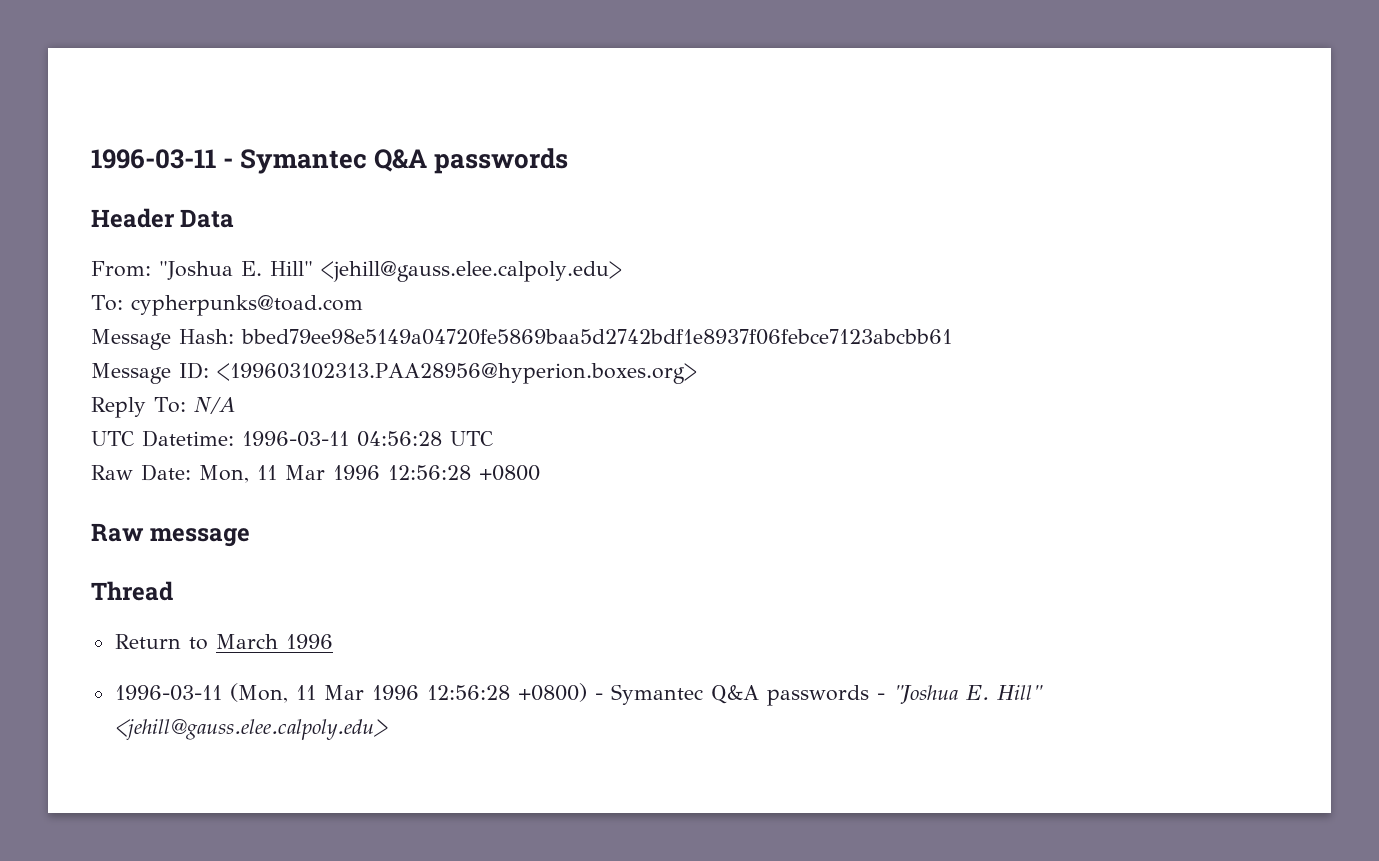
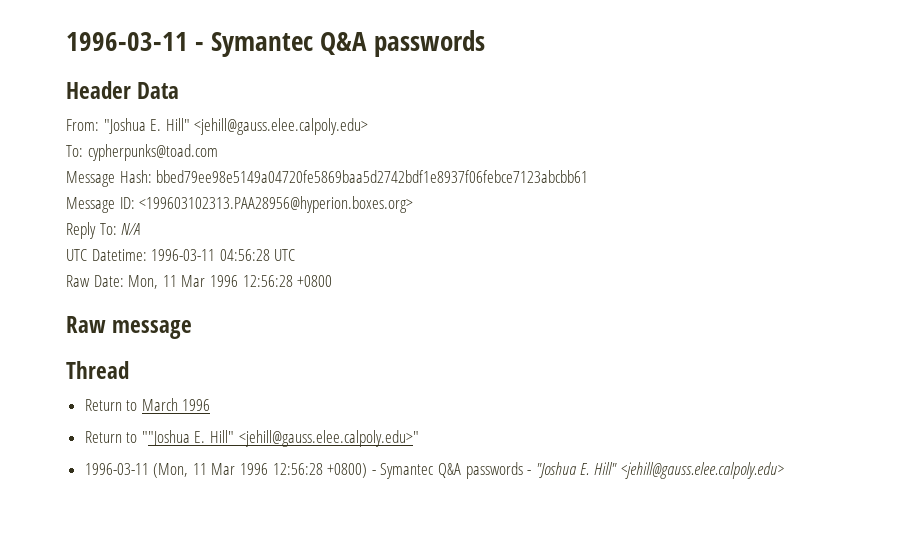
(333, 641) none -> [84,430,419,447] // Return to ""Joshua E. Hill" <jehill@gauss.elee.calpoly.edu>"

